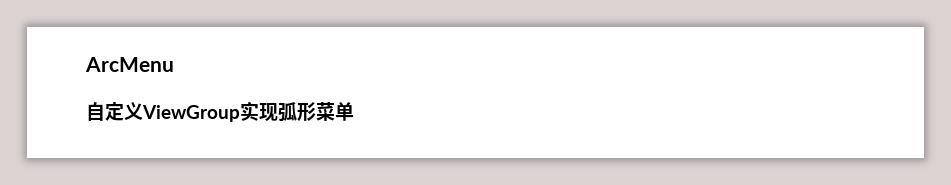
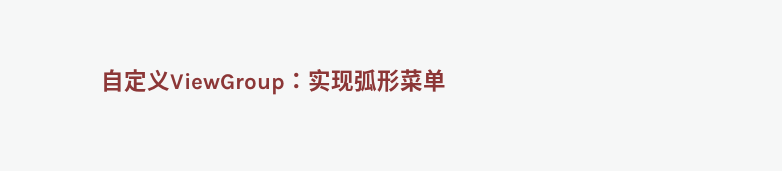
[85,57,174,72] ArcMenu // -> (101, 80) none
(240, 113) none -> [285,72,308,89] ：

